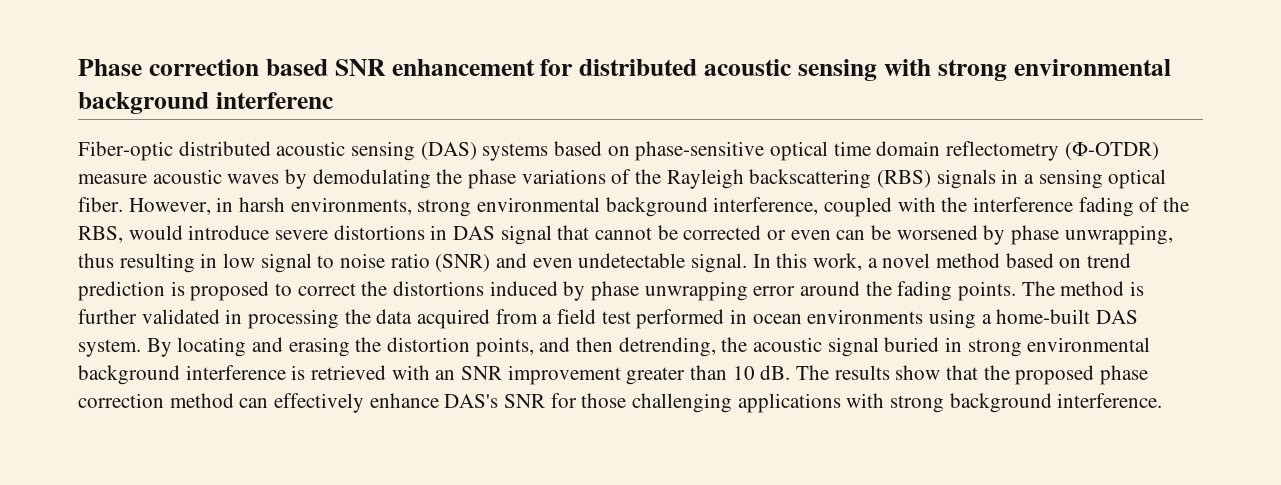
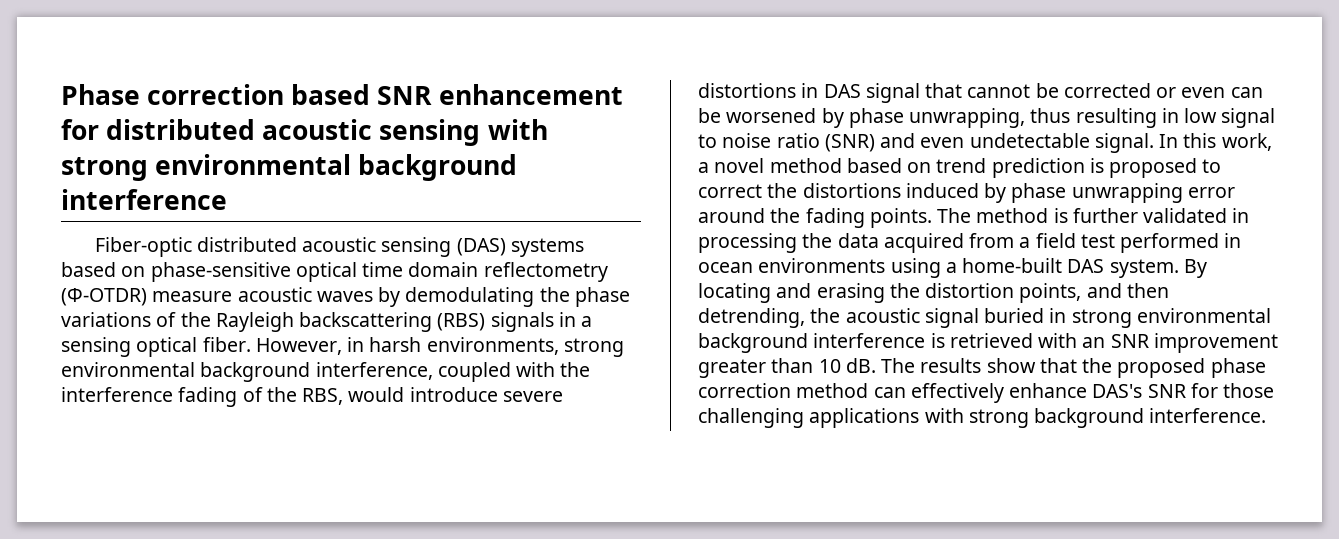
[215,92,333,109] interferenc -> [61,189,227,210] interference

